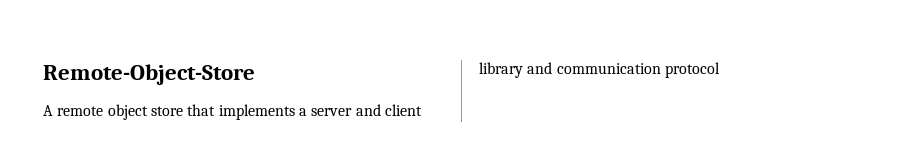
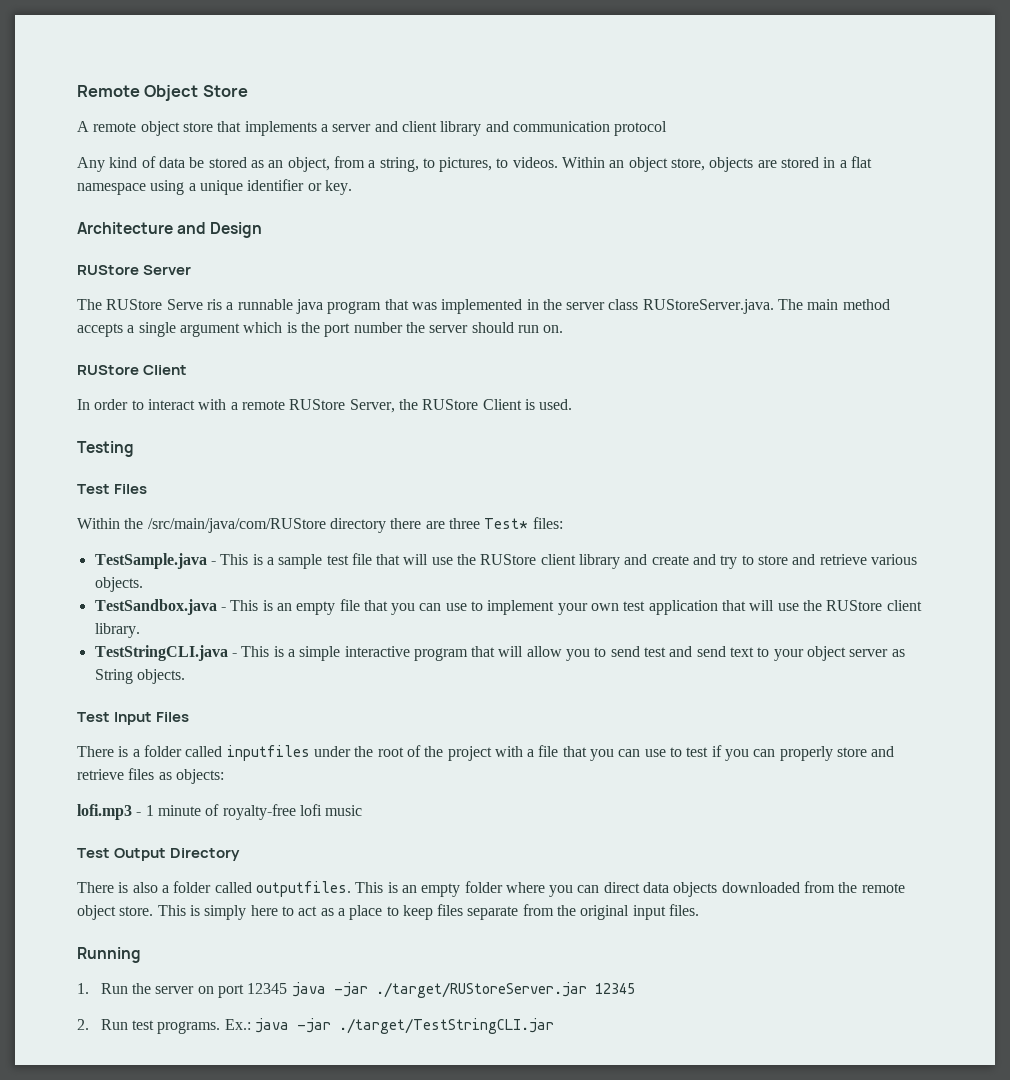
[43,64,255,85] Remote-Object-Store -> [77,85,248,101] Remote Object Store
(720, 70) none -> [77,156,873,172] [77,179,352,195] [77,222,263,238] [77,265,192,275] [77,299,890,314] [77,322,564,337] [77,365,188,375] [77,399,573,413] [77,441,134,457] [77,484,148,494] [77,517,563,533] [94,553,917,569] [94,577,143,592] [94,599,922,615] [94,623,140,638] [94,645,905,661] [94,669,185,684] [77,712,190,725] [77,745,895,761] [77,768,224,784] [77,804,363,820] [77,848,241,861] [77,881,905,897] [77,904,700,920] [77,947,141,963] [77,982,635,998] [77,1018,554,1034] // Any kind of data be stored as an object, from a string, to pictures, to videos. Within an object store, objects are stored in a flat namespace using a unique identifier or key. // Architecture and Design // RUStore Server // The RUStore Serve ris a runnable java program that was implemented in the server class RUStoreServer.java. The main method accepts a single argument which is the port number the server should run on. // RUStore Client // In order to interact with a remote RUStore Server, the RUStore Client is used. // Testing // Test Files // Within the /src/main/java/com/RUStore directory there are three Test* files: // TestSample.java - This is a sample test file that will use the RUStore client library and create and try to store and retrieve various objects. // TestSandbox.java - This is an empty file that you can use to implement your own test application that will use the RUStore client library. // TestStringCLI.java - This is a simple interactive program that will allow you to send test and send text to your object server as String objects. // Test Input Files // There is a folder called inputfiles under the root of the project with a file that you can use to test if you can properly store and retrieve files as objects: // lofi.mp3 - 1 minute of royalty-free lofi music // Test Output Directory // There is also a folder called outputfiles. This is an empty folder where you can direct data objects downloaded from the remote object store. This is simply here to act as a place to keep files separate from the original input files. // Running // 1. Run the server on port 12345 java -jar ./target/RUStoreServer.jar 12345 // 2. Run test programs. Ex.: java -jar ./target/TestStringCLI.jar

